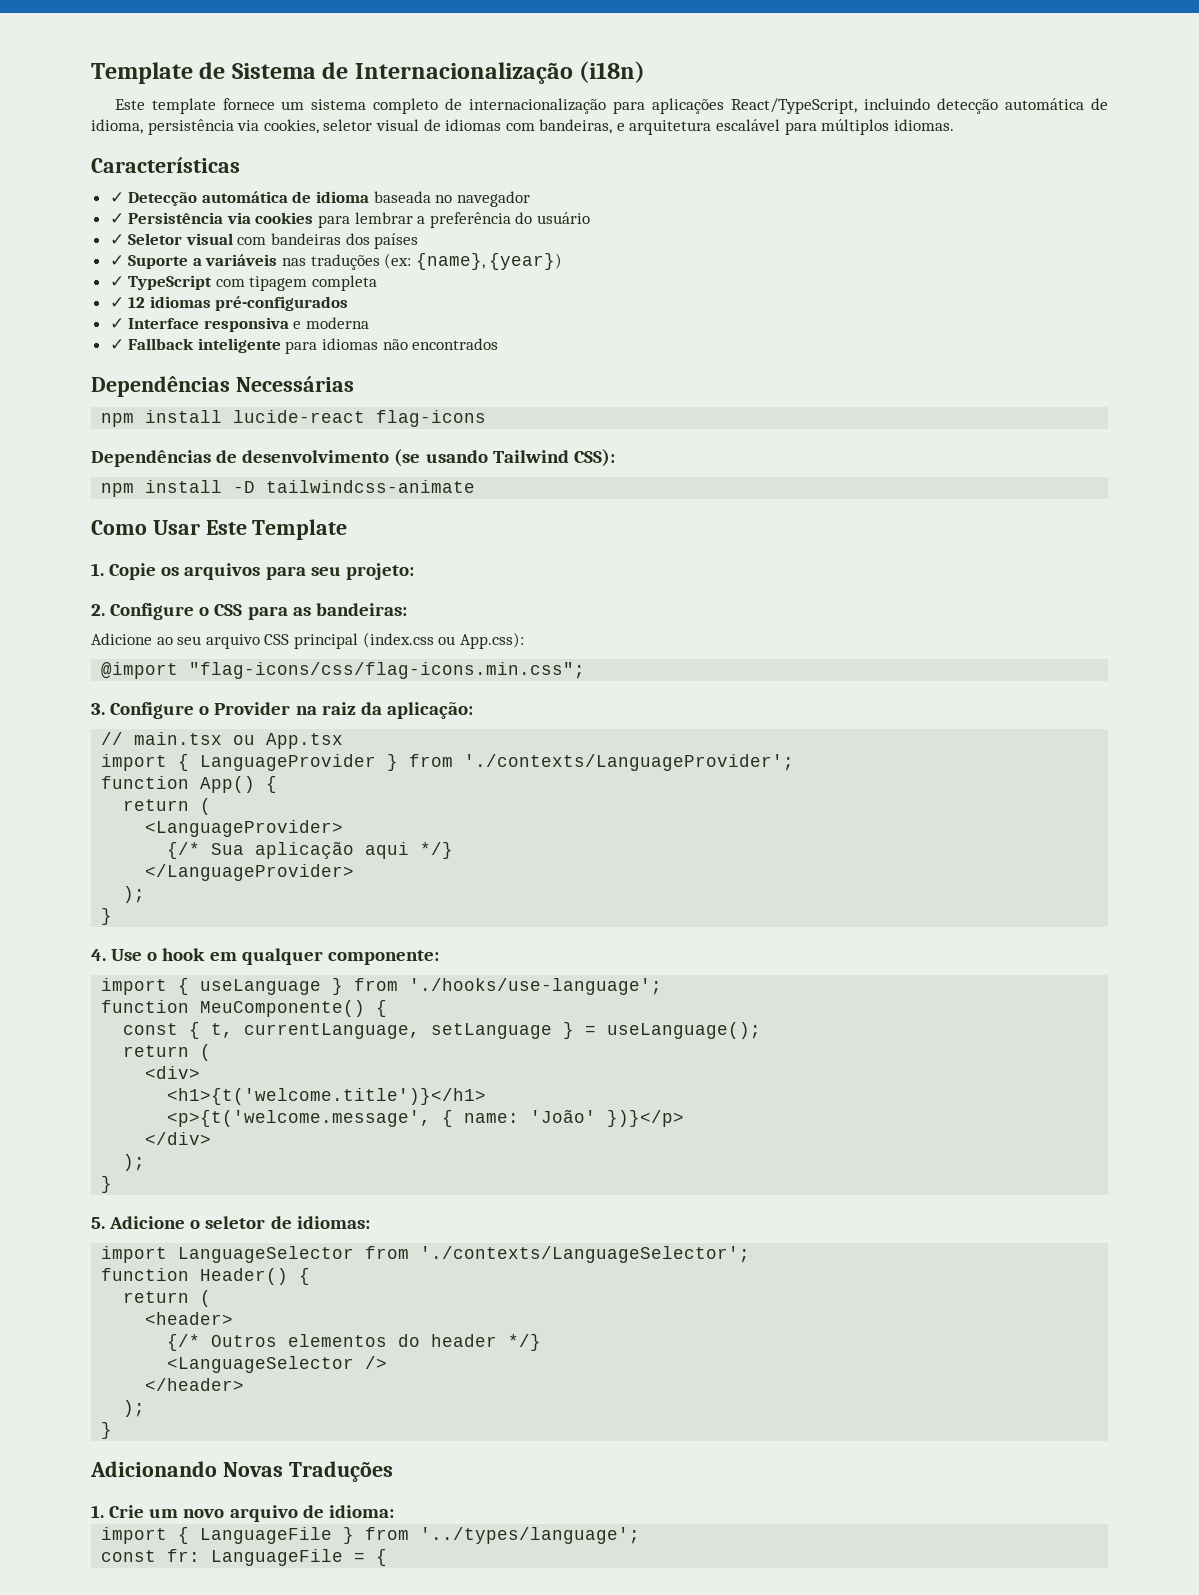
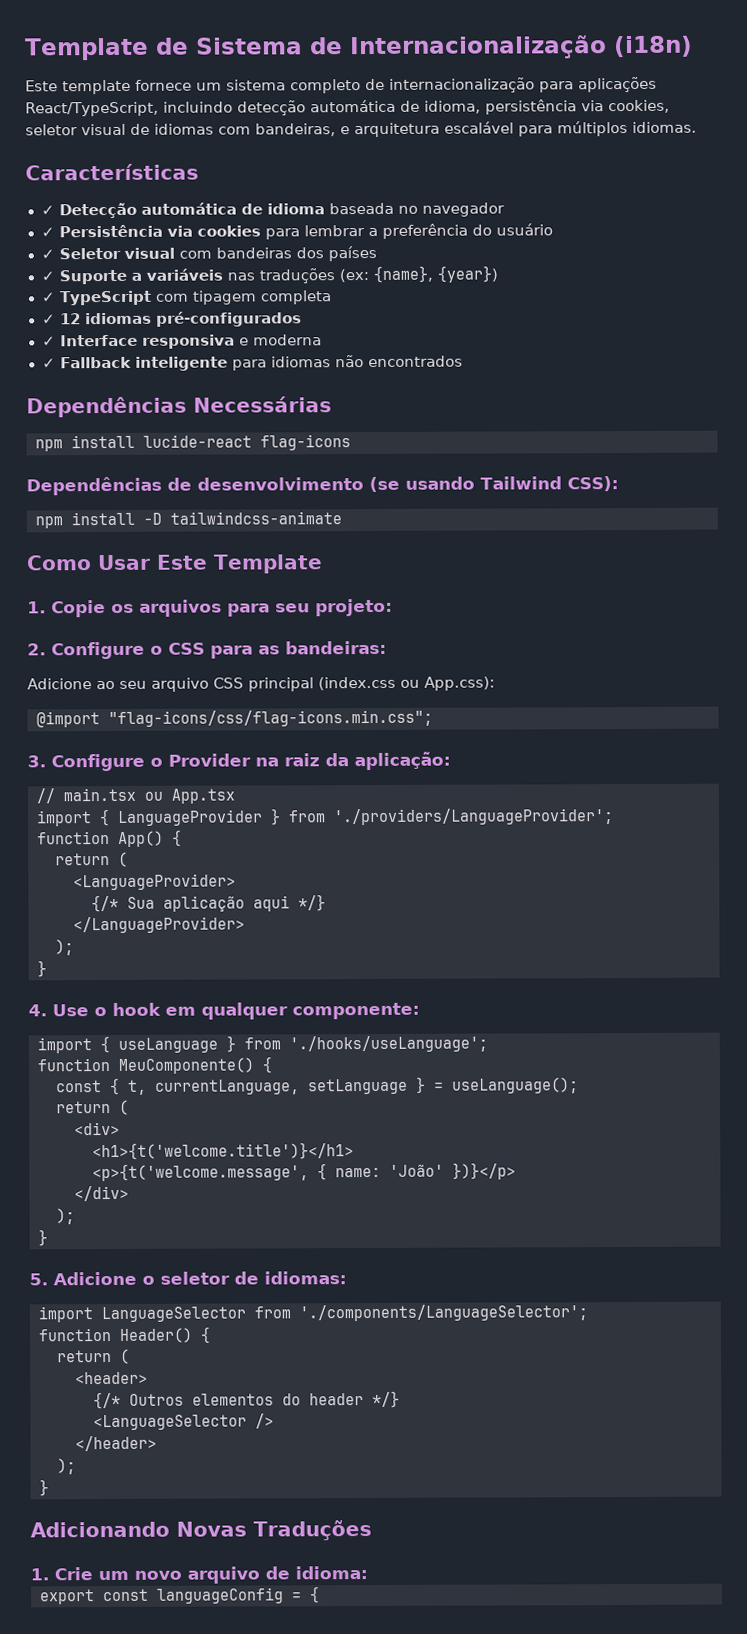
[464,754,795,771] './contexts/LanguageProvider'; -> [332,808,614,826] './providers/LanguageProvider';
[409,978,663,995] './hooks/use-language'; -> [288,1035,488,1053] './hooks/useLanguage';
[420,1246,751,1263] './contexts/LanguageSelector'; -> [298,1304,588,1322] './components/LanguageSelector';
[101,1527,641,1544] [101,1549,344,1566] import { LanguageFile } from '../types/language'; // const fr: LanguageFile -> [38,1587,284,1605] export const languageConfig

